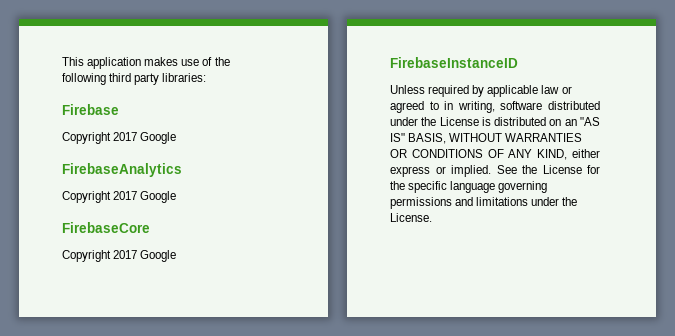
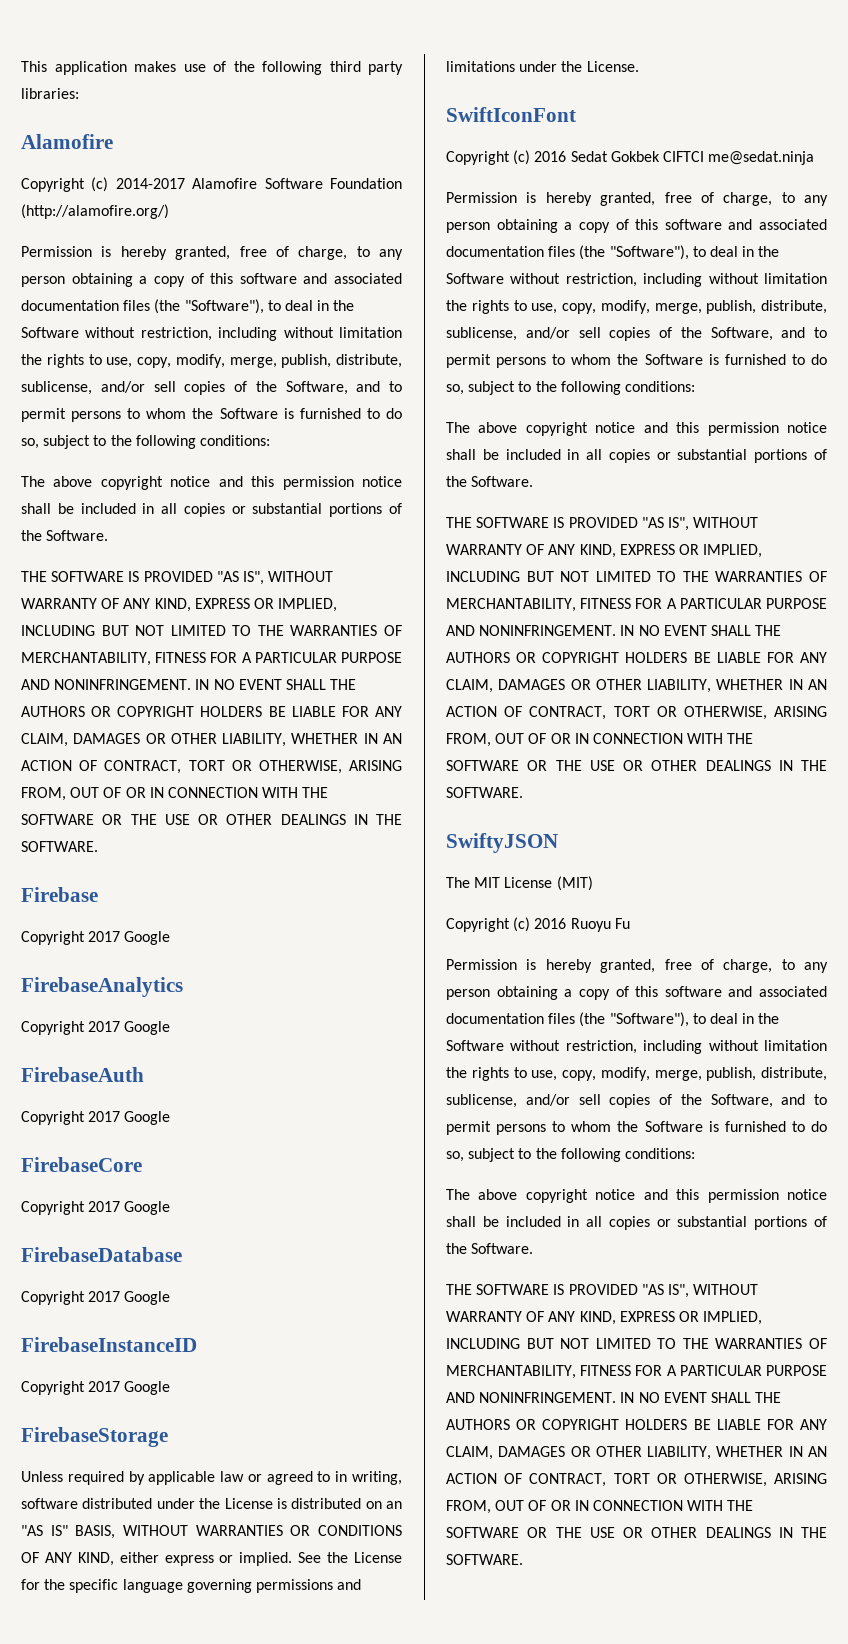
(207, 77) none -> [21,134,113,149] [21,177,402,192] [21,204,169,219] [21,246,403,260] [21,273,402,287] [21,299,355,314] [21,327,402,341] [21,354,402,368] [21,381,402,395] [21,408,402,422] [21,435,270,449] [21,476,402,490] [21,503,402,517] [21,530,109,541] [21,571,334,585] [21,598,338,612] [21,625,402,636] [21,652,402,666] [21,679,357,690] [21,706,403,717] [21,733,402,747] [21,760,402,774] [21,787,329,801] [21,814,402,825] [21,841,98,852] // Alamofire // Copyright (c) 2014-2017 Alamofire Software Foundation (http://alamofire.org/) // Permission is hereby granted, free of charge, to any person obtaining a copy of this software and associated documentation files (the "Software"), to deal in the Software without restriction, including without limitation the rights to use, copy, modify, merge, publish, distribute, sublicense, and/or sell copies of the Software, and to permit persons to whom the Software is furnished to do so, subject to the following conditions: // The above copyright notice and this permission notice shall be included in all copies or substantial portions of the Software. // THE SOFTWARE IS PROVIDED "AS IS", WITHOUT WARRANTY OF ANY KIND, EXPRESS OR IMPLIED, INCLUDING BUT NOT LIMITED TO THE WARRANTIES OF MERCHANTABILITY, FITNESS FOR A PARTICULAR PURPOSE AND NONINFRINGEMENT. IN NO EVENT SHALL THE AUTHORS OR COPYRIGHT HOLDERS BE LIABLE FOR ANY CLAIM, DAMAGES OR OTHER LIABILITY, WHETHER IN AN ACTION OF CONTRACT, TORT OR OTHERWISE, ARISING FROM, OUT OF OR IN CONNECTION WITH THE SOFTWARE OR THE USE OR OTHER DEALINGS IN THE SOFTWARE.
(177, 197) none -> [21,1067,144,1082] [21,1111,171,1125] // FirebaseAuth // Copyright 2017 Google
[390,57,518,68] FirebaseInstanceID -> [21,1247,182,1262] [21,1291,171,1305] [21,1337,197,1352] [21,1381,171,1395] [21,1427,168,1447] FirebaseDatabase // Copyright 2017 Google // FirebaseInstanceID // Copyright 2017 Google // FirebaseStorage
(432, 217) none -> [446,107,576,122] [446,150,815,165] [446,192,828,206] [446,219,827,233] [446,245,780,260] [446,273,827,287] [446,300,827,314] [446,327,827,341] [446,354,827,368] [446,381,695,395] [446,422,827,436] [446,449,827,463] [446,476,534,487] [446,517,759,531] [446,544,763,558] [446,571,827,582] [446,598,827,612] [446,625,782,636] [446,652,827,663] [446,679,827,693] [446,706,827,720] [446,733,754,747] [446,760,827,771] [446,787,523,798] [446,833,558,853] [446,876,593,891] [446,917,630,932] [446,959,828,973] [446,986,827,1000] [446,1012,780,1027] [446,1040,827,1054] [446,1067,827,1081] [446,1094,827,1108] [446,1121,827,1135] [446,1148,695,1162] [446,1189,827,1203] [446,1216,827,1230] [446,1243,534,1254] [446,1284,759,1298] [446,1311,763,1325] [446,1338,827,1349] [446,1365,827,1379] [446,1392,782,1403] [446,1419,827,1430] [446,1446,827,1460] [446,1473,827,1487] [446,1500,754,1514] [446,1527,827,1538] [446,1554,523,1565] // SwiftIconFont // Copyright (c) 2016 Sedat Gokbek CIFTCI me@sedat.ninja // Permission is hereby granted, free of charge, to any person obtaining a copy of this software and associated documentation files (the "Software"), to deal in the Software without restriction, including without limitation the rights to use, copy, modify, merge, publish, distribute, sublicense, and/or sell copies of the Software, and to permit persons to whom the Software is furnished to do so, subject to the following conditions: // The above copyright notice and this permission notice shall be included in all copies or substantial portions of the Software. // THE SOFTWARE IS PROVIDED "AS IS", WITHOUT WARRANTY OF ANY KIND, EXPRESS OR IMPLIED, INCLUDING BUT NOT LIMITED TO THE WARRANTIES OF MERCHANTABILITY, FITNESS FOR A PARTICULAR PURPOSE AND NONINFRINGEMENT. IN NO EVENT SHALL THE AUTHORS OR COPYRIGHT HOLDERS BE LIABLE FOR ANY CLAIM, DAMAGES OR OTHER LIABILITY, WHETHER IN AN ACTION OF CONTRACT, TORT OR OTHERWISE, ARISING FROM, OUT OF OR IN CONNECTION WITH THE SOFTWARE OR THE USE OR OTHER DEALINGS IN THE SOFTWARE. // SwiftyJSON // The MIT License (MIT) // Copyright (c) 2016 Ruoyu Fu // Permission is hereby granted, free of charge, to any person obtaining a copy of this software and associated documentation files (the "Software"), to deal in the Software without restriction, including without limitation the rights to use, copy, modify, merge, publish, distribute, sublicense, and/or sell copies of the Software, and to permit persons to whom the Software is furnished to do so, subject to the following conditions: // The above copyright notice and this permission notice shall be included in all copies or substantial portions of the Software. // THE SOFTWARE IS PROVIDED "AS IS", WITHOUT WARRANTY OF ANY KIND, EXPRESS OR IMPLIED, INCLUDING BUT NOT LIMITED TO THE WARRANTIES OF MERCHANTABILITY, FITNESS FOR A PARTICULAR PURPOSE AND NONINFRINGEMENT. IN NO EVENT SHALL THE AUTHORS OR COPYRIGHT HOLDERS BE LIABLE FOR ANY CLAIM, DAMAGES OR OTHER LIABILITY, WHETHER IN AN ACTION OF CONTRACT, TORT OR OTHERWISE, ARISING FROM, OUT OF OR IN CONNECTION WITH THE SOFTWARE OR THE USE OR OTHER DEALINGS IN THE SOFTWARE.

